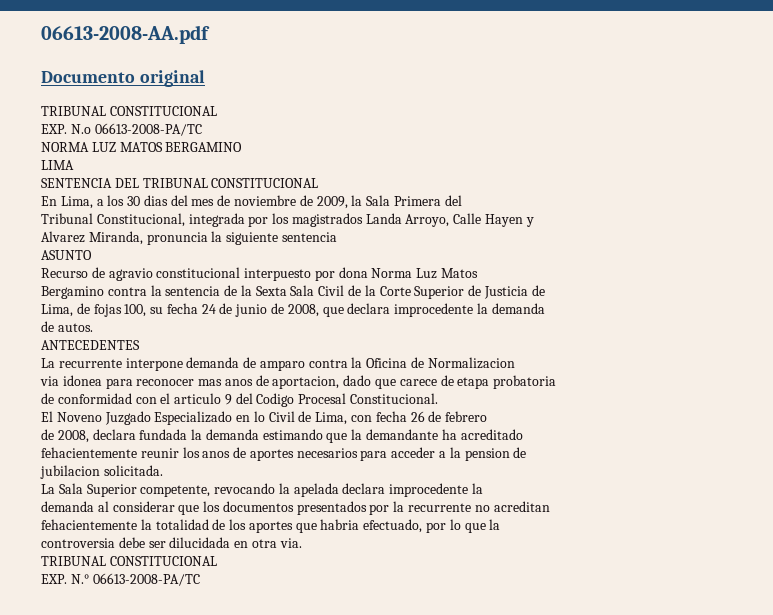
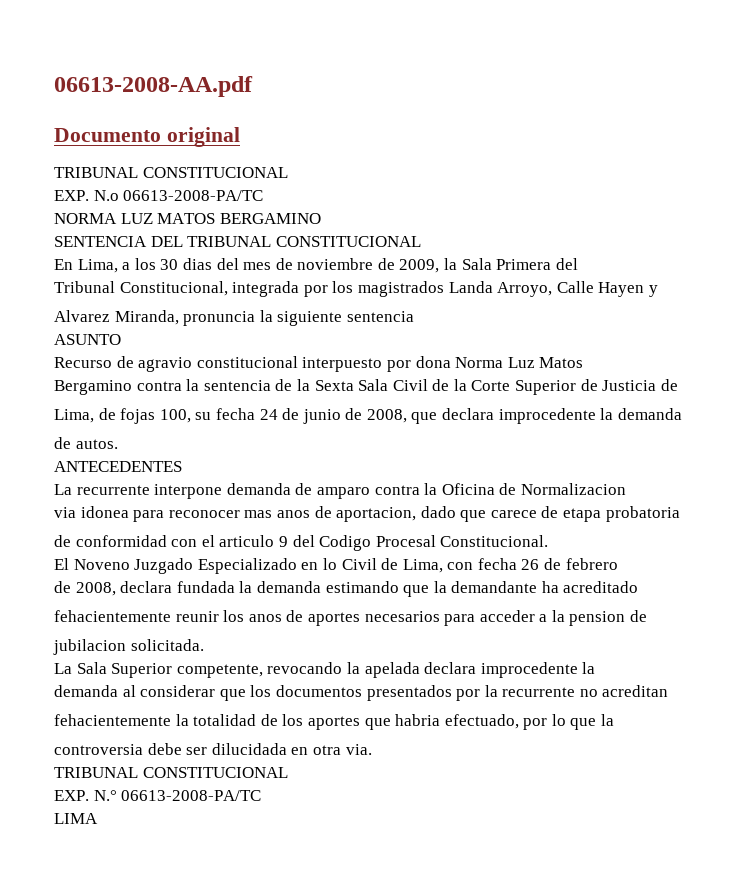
[41,160,74,170] // LIMA -> (321, 218) none
(200, 579) none -> [54,813,98,824] // LIMA

